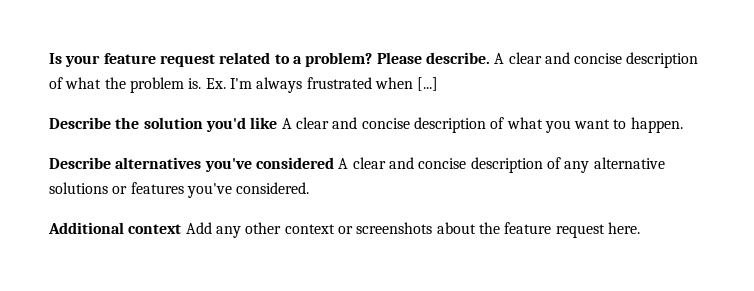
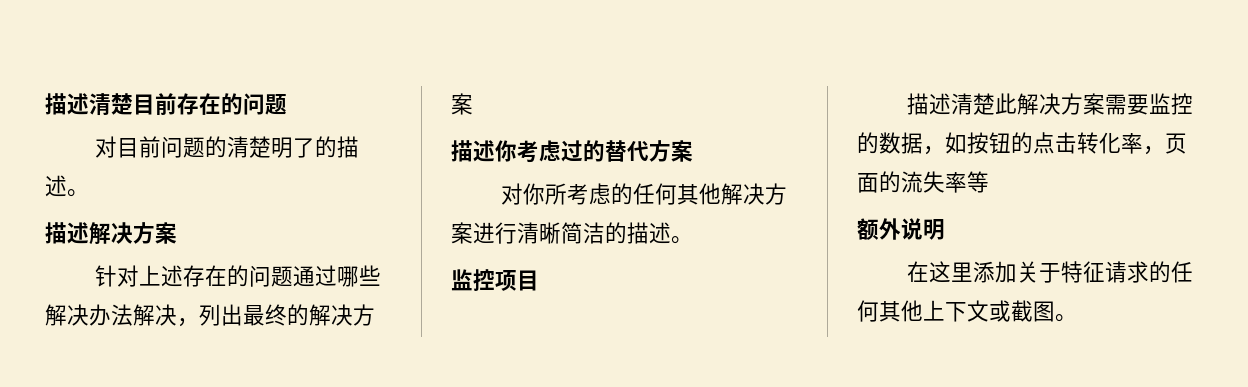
[49,52,699,68] [49,77,439,93] [49,117,683,133] [49,157,665,173] [49,182,310,198] [48,222,640,238] Is your feature request related to a problem? Please describe. A clear and concise description of what the problem is. Ex. I'm always frustrated when [...] // Describe the solution you'd like A clear and concise description of what you want to happen. // Describe alternatives you've considered A clear and concise description of any alternative solutions or features you've considered. // Additional context Add any other context or screenshots about the feature request here. -> [45,93,287,116] [94,136,359,158] [45,175,89,197] [45,222,177,245] [94,265,381,287] [45,304,375,327] [451,93,473,115] [451,140,693,163] [500,183,787,205] [451,222,693,244] [451,269,539,291] [906,93,1193,115] [857,132,1187,155] [857,171,989,193] [857,218,945,240] [906,261,1193,283] [857,300,1077,322] 描述清楚目前存在的问题 // 对目前问题的清楚明了的描述。 // 描述解决方案 // 针对上述存在的问题通过哪些解决办法解决，列出最终的解决方案 // 描述你考虑过的替代方案 // 对你所考虑的任何其他解决方案进行清晰简洁的描述。 // 监控项目 // 描述清楚此解决方案需要监控的数据，如按钮的点击转化率，页面的流失率等 // 额外说明 // 在这里添加关于特征请求的任何其他上下文或截图。

